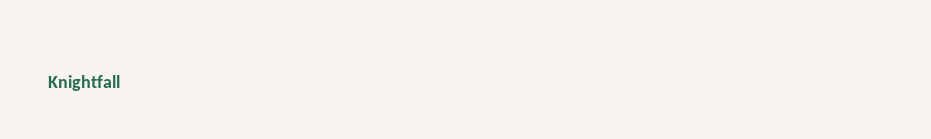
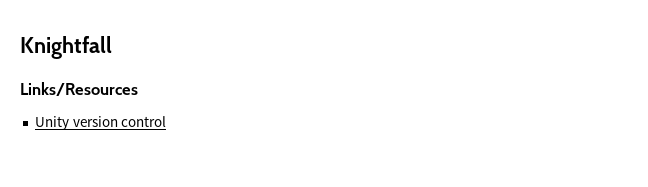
(120, 83) none -> [20,82,138,96] [34,116,167,130] // Links/Resources // Unity version control

